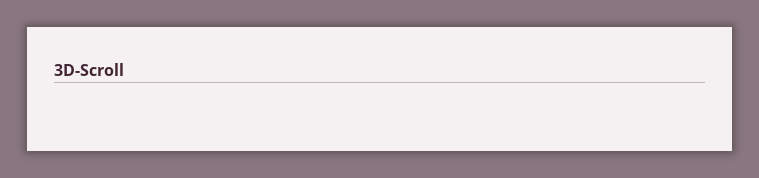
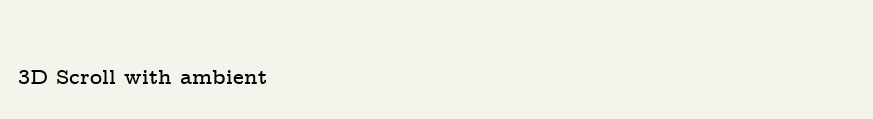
[54,63,124,76] 3D-Scroll -> [18,70,267,84] 3D Scroll with ambient

